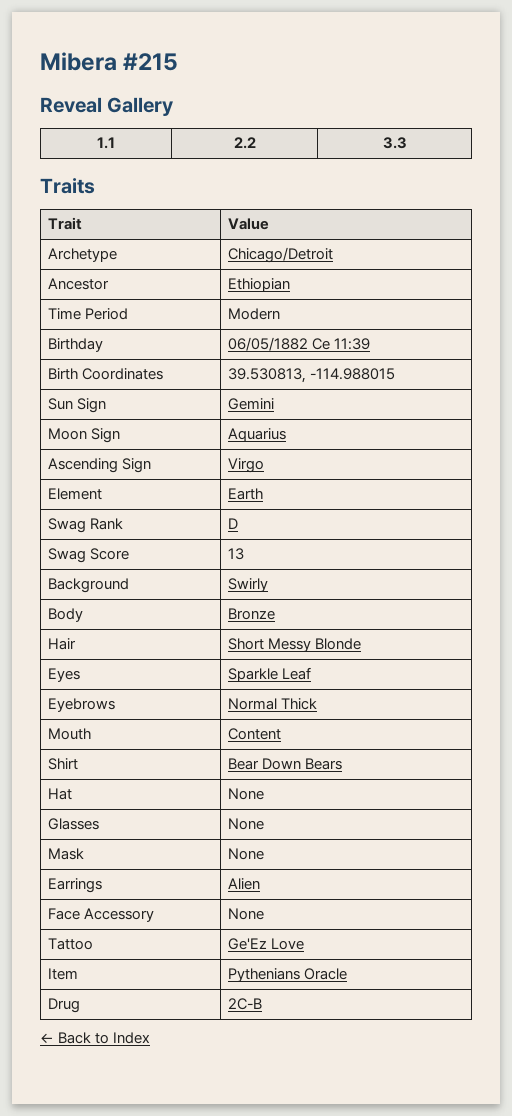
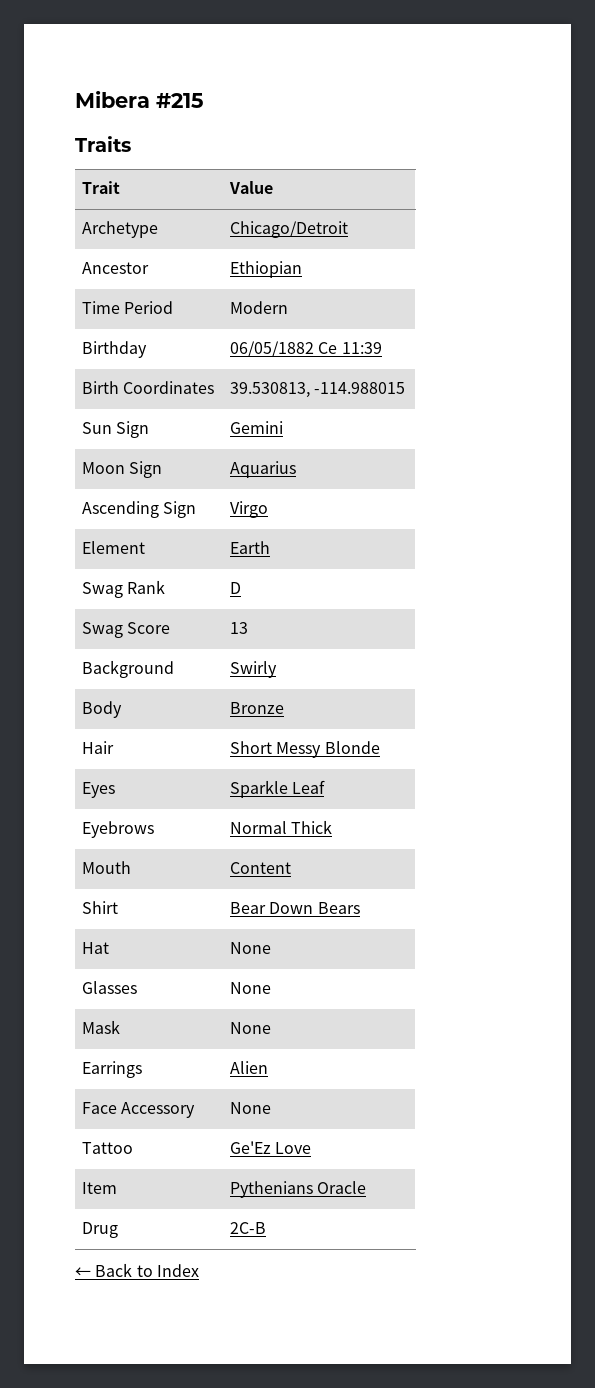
[40,97,174,116] [97,137,115,149] [233,137,256,149] [382,137,407,149] // Reveal Gallery // 1.1 | 2.2 | 3.3 -> (204, 100) none

